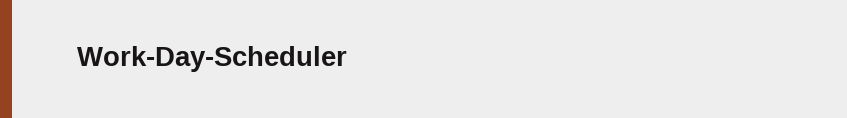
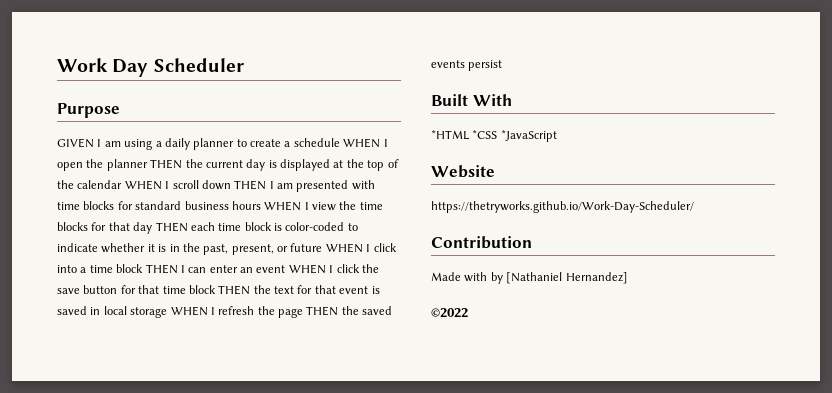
[77,46,347,72] Work-Day-Scheduler -> [57,58,244,77] [57,103,120,118] [57,138,388,150] [57,159,399,171] [57,180,375,192] [57,201,383,211] [57,222,358,234] [57,243,397,255] [57,264,379,274] [57,285,380,295] [57,306,393,318] [431,60,503,71] [431,94,512,106] [431,130,557,142] [431,165,495,178] [431,201,694,213] [431,236,532,249] [431,272,628,284] [431,308,468,318] Work Day Scheduler // Purpose // GIVEN I am using a daily planner to create a schedule WHEN I open the planner THEN the current day is displayed at the top of the calendar WHEN I scroll down THEN I am presented with time blocks for standard business hours WHEN I view the time blocks for that day THEN each time block is color-coded to indicate whether it is in the past, present, or future WHEN I click into a time block THEN I can enter an event WHEN I click the save button for that time block THEN the text for that event is saved in local storage WHEN I refresh the page THEN the saved events persist // Built With // *HTML *CSS *JavaScript // Website // https://thetryworks.github.io/Work-Day-Scheduler/ // Contribution // Made with by [Nathaniel Hernandez] // ©2022

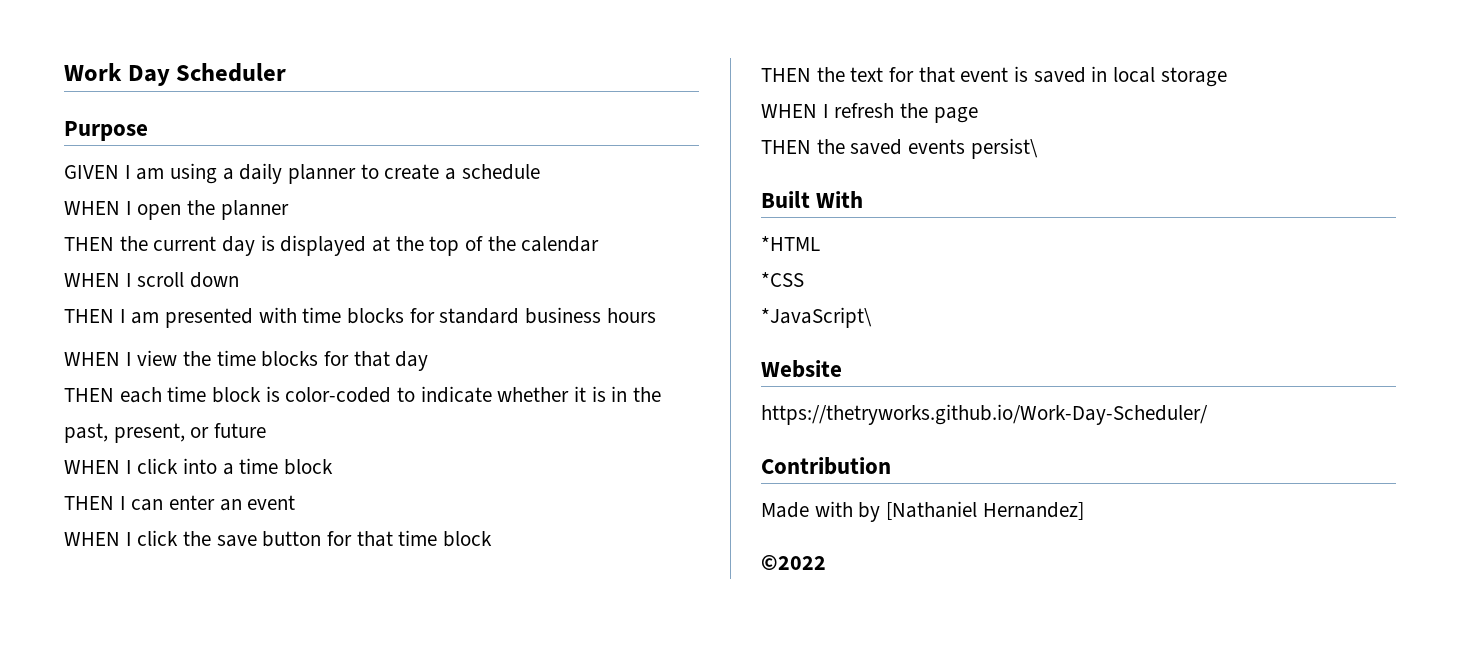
(340, 142) none -> (540, 172) //
(148, 165) none -> (289, 210) //
(123, 184) none -> (600, 244) //
(231, 185) none -> (240, 280) //
(261, 205) none -> (656, 315) //
(153, 228) none -> (429, 361) //
(323, 247) none -> (267, 430) //
(144, 268) none -> (334, 467) //
(286, 269) none -> (296, 502) //
(216, 289) none -> (493, 539) //
(168, 312) none -> (1227, 77) //
(303, 313) none -> (978, 115) //
[468,60,503,71] persist -> [970,138,1038,159] persist\
(470, 135) none -> (820, 243) //
[500,130,557,142] *JavaScript -> [761,307,872,328] // *JavaScript\

